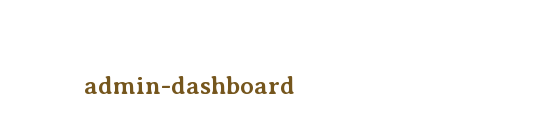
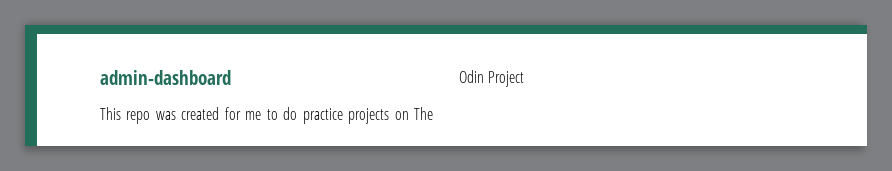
(295, 85) none -> [100,107,433,124] [459,70,525,87] // This repo was created for me to do practice projects on The Odin Project

